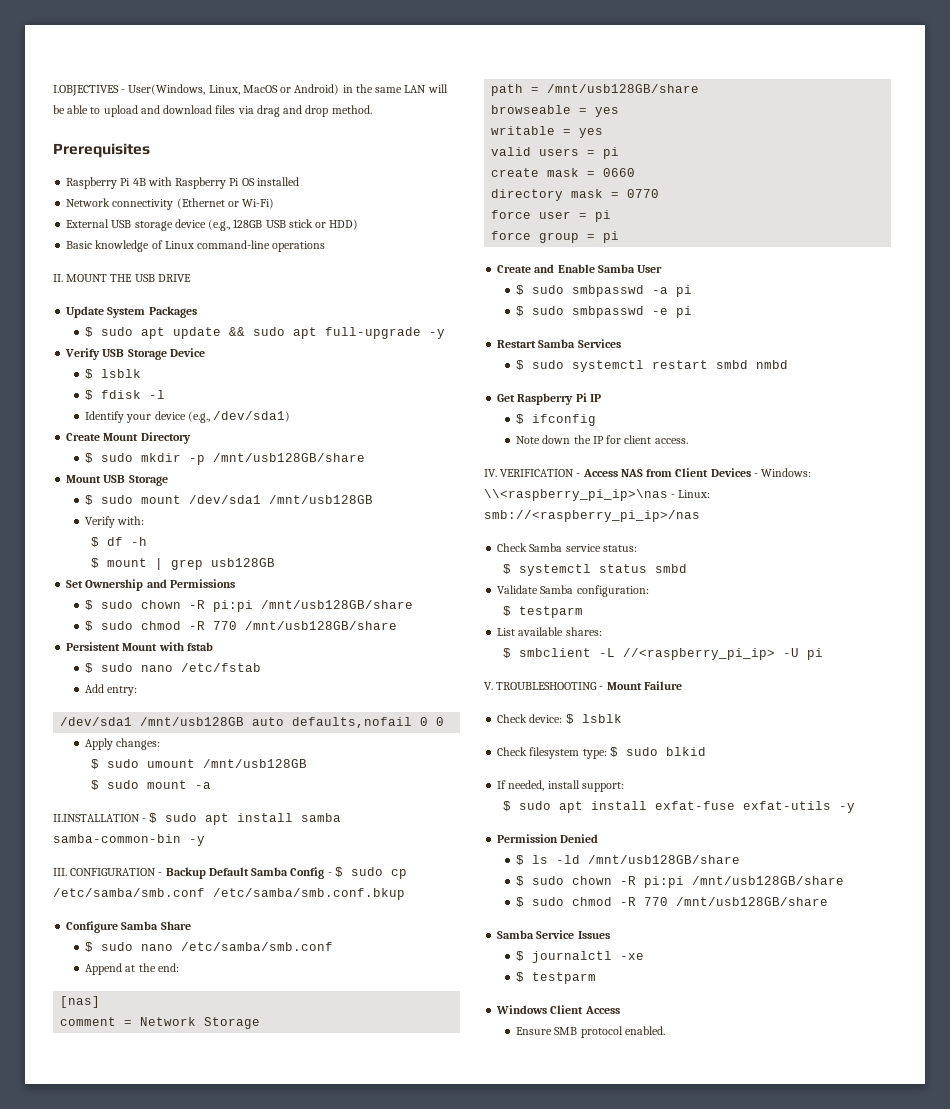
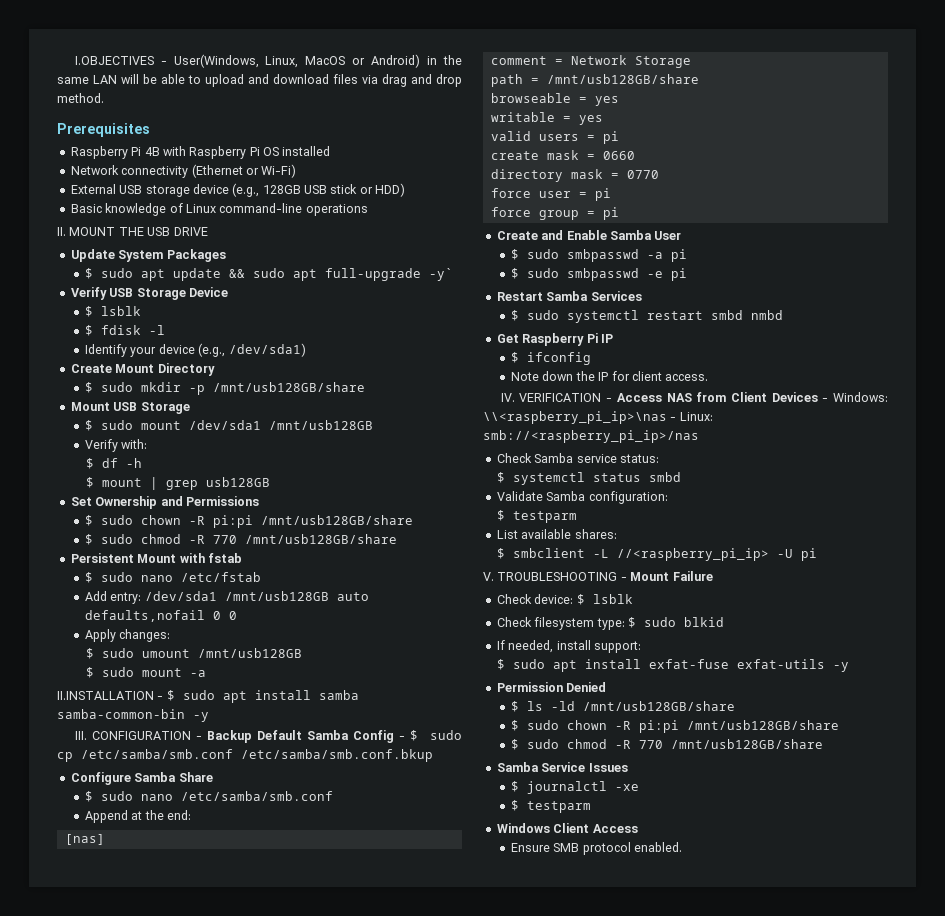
[429,329,446,339] -y -> [429,268,454,281] -y`
(138, 691) // -> (142, 598) none

